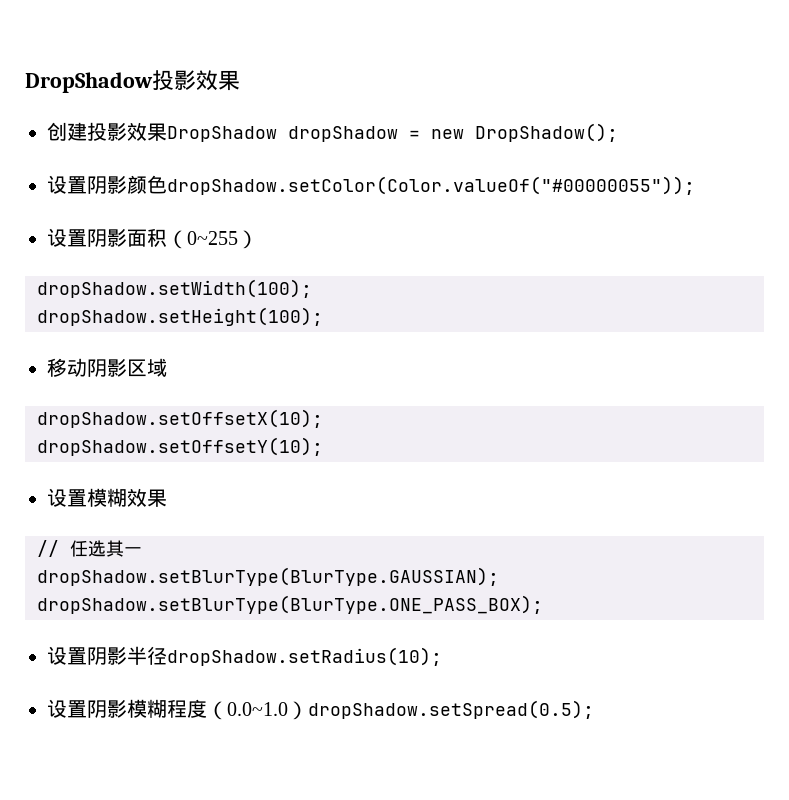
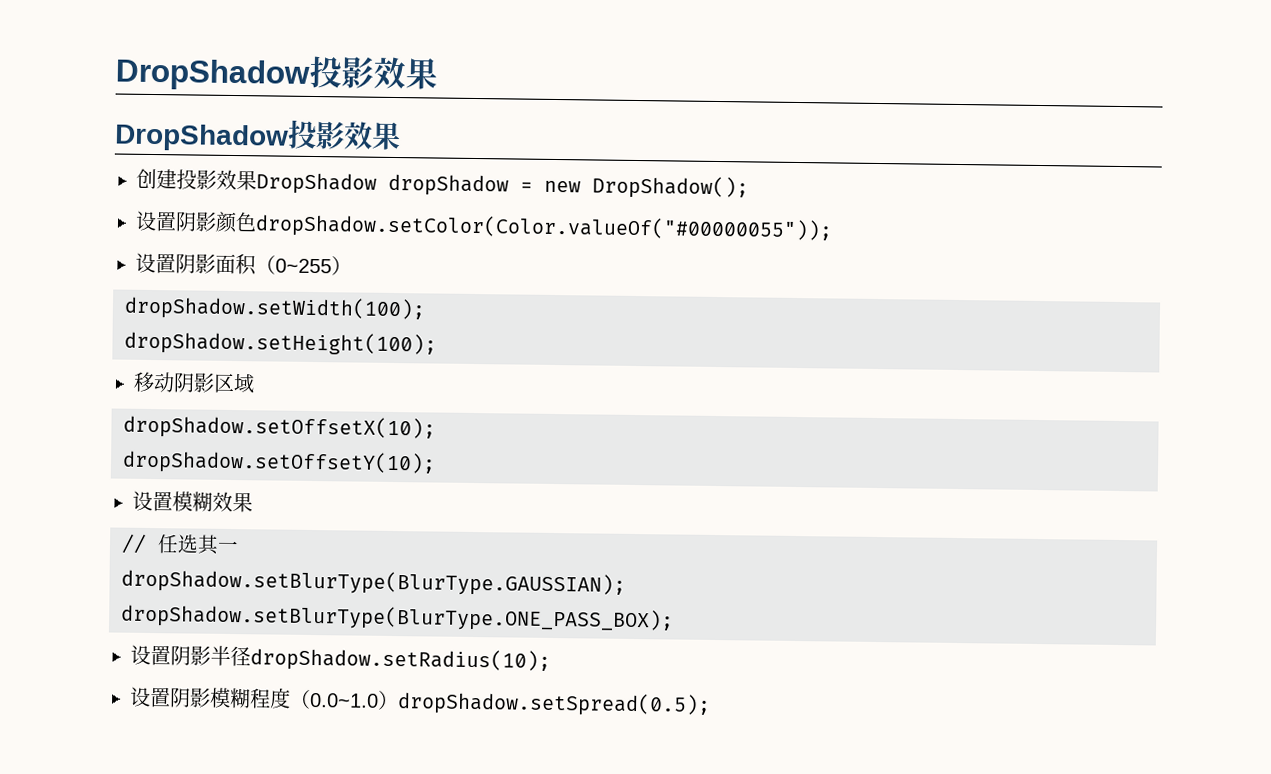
[25,70,240,93] DropShadow投影效果 -> [115,55,439,91] [114,119,401,152] DropShadow投影效果 // DropShadow投影效果

